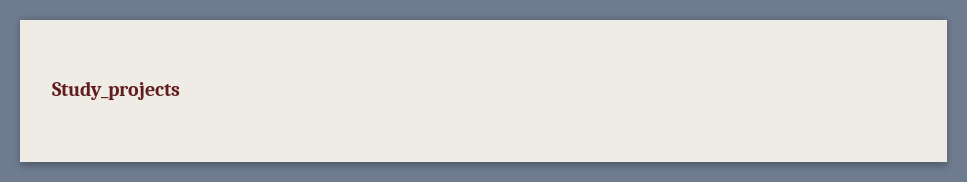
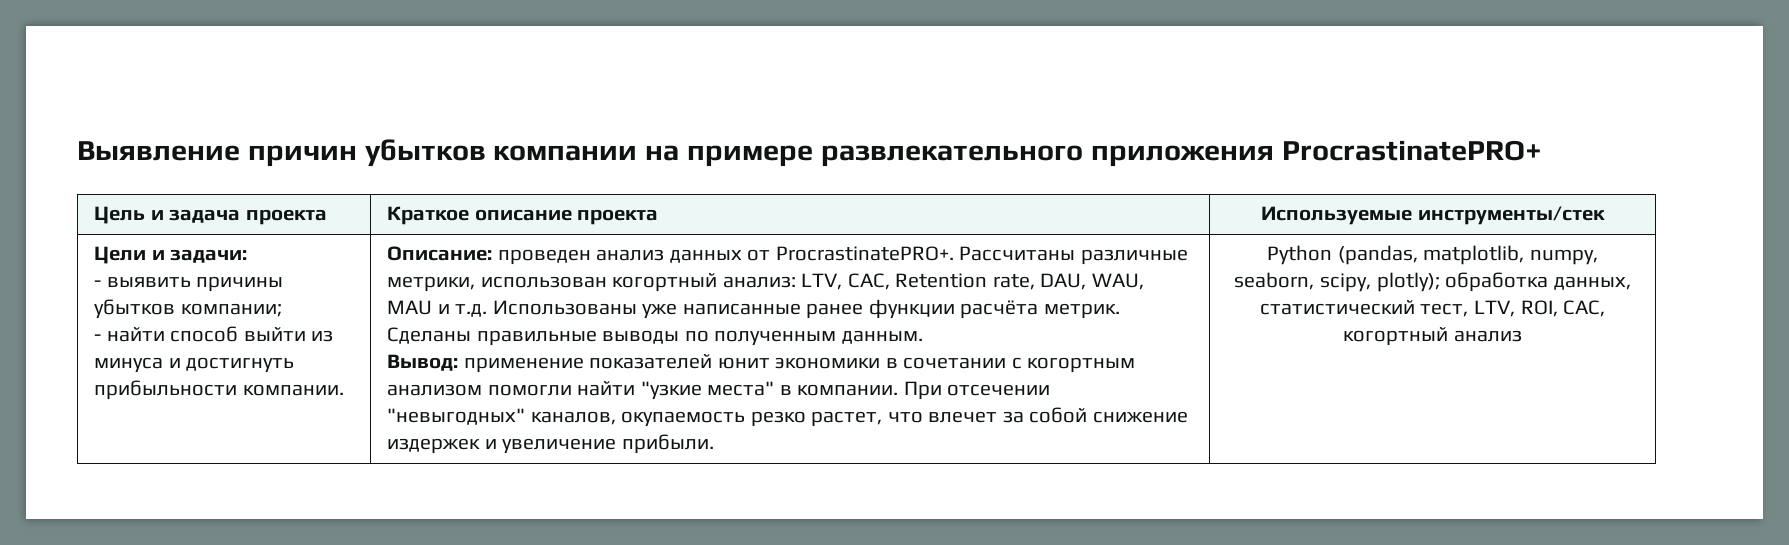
[52,81,180,100] Study_projects -> [77,139,1542,167] [94,206,327,225] [387,206,659,225] [1261,206,1605,225] [94,246,248,264] [94,276,284,292] [94,299,282,319] [94,326,334,342] [94,357,295,373] [94,380,344,400] [387,246,1188,265] [387,273,1144,292] [387,299,1120,319] [387,327,923,346] [387,354,1136,373] [387,381,1051,400] [387,407,1188,427] [387,434,714,454] [1267,245,1598,265] [1234,272,1631,292] [1259,300,1606,317] [1343,327,1522,346] Выявление причин убытков компании на примере развлекательного приложения ProcrastinatePRO+ // Цель и задача проекта | Краткое описание проекта | Используемые инструменты/стек // Цели и задачи: // - выявить причины убытков компании; // - найти способ выйти из минуса и достигнуть прибыльности компании. | Описание: проведен анализ данных от ProcrastinatePRO+. Рассчитаны различные метрики, использован когортный анализ: LTV, CAC, Retention rate, DAU, WAU, MAU и т.д. Использованы уже написанные ранее функции расчёта метрик. Сделаны правильные выводы по полученным данным. // Вывод: применение показателей юнит экономики в сочетании с когортным анализом помогли найти "узкие места" в компании. При отсечении "невыгодных" каналов, окупаемость резко растет, что влечет за собой снижение издержек и увеличение прибыли. | Python (pandas, matplotlib, numpy, seaborn, scipy, plotly); обработка данных, статистический тест, LTV, ROI, CAC, когортный анализ

